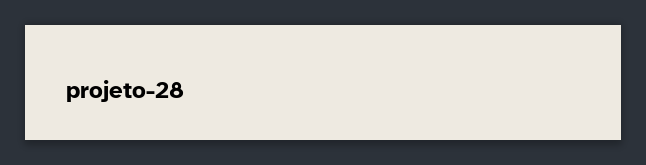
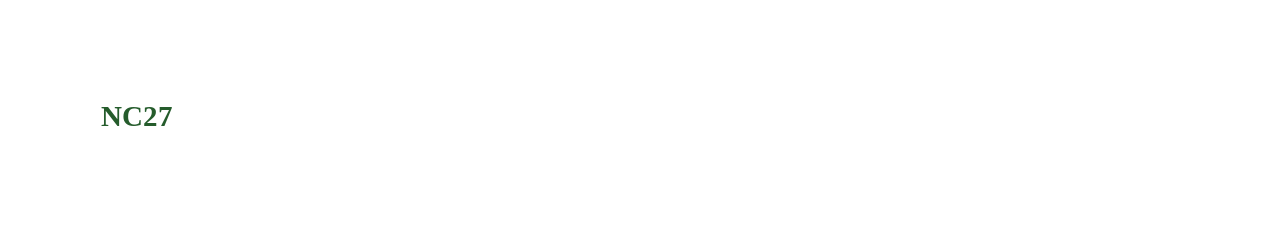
[66,80,184,102] projeto-28 -> [101,107,173,126] NC27

